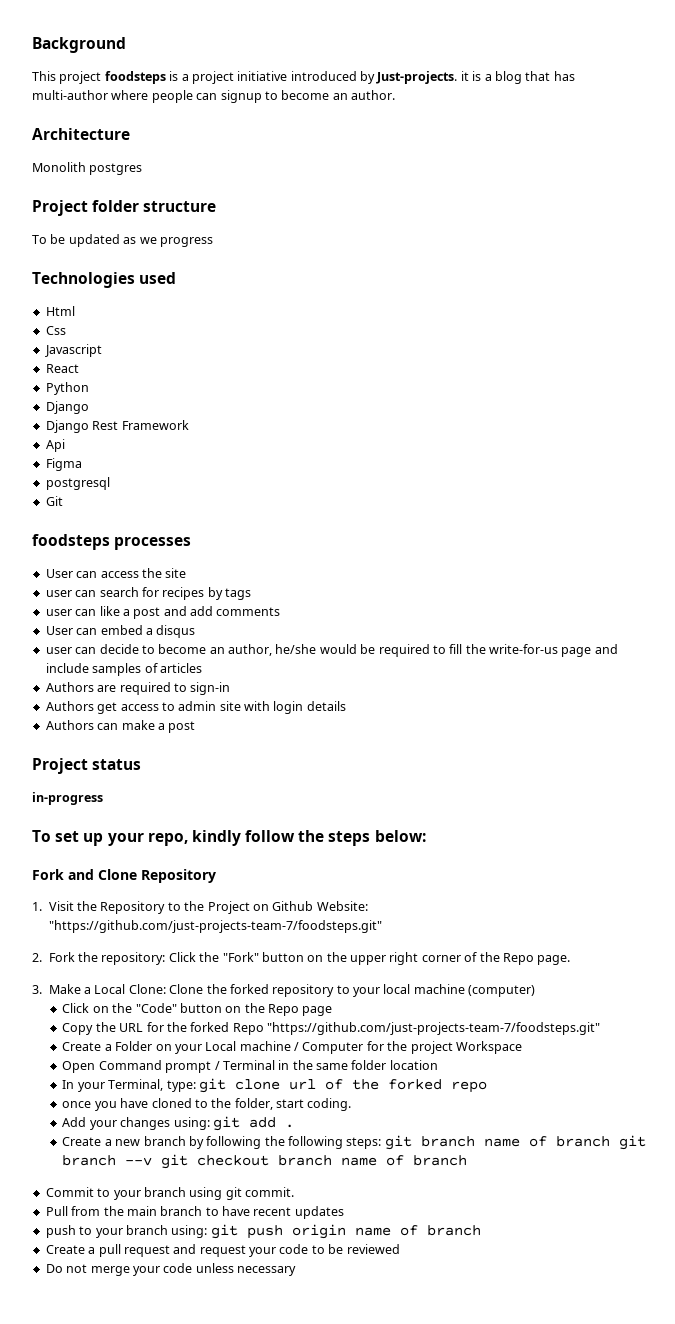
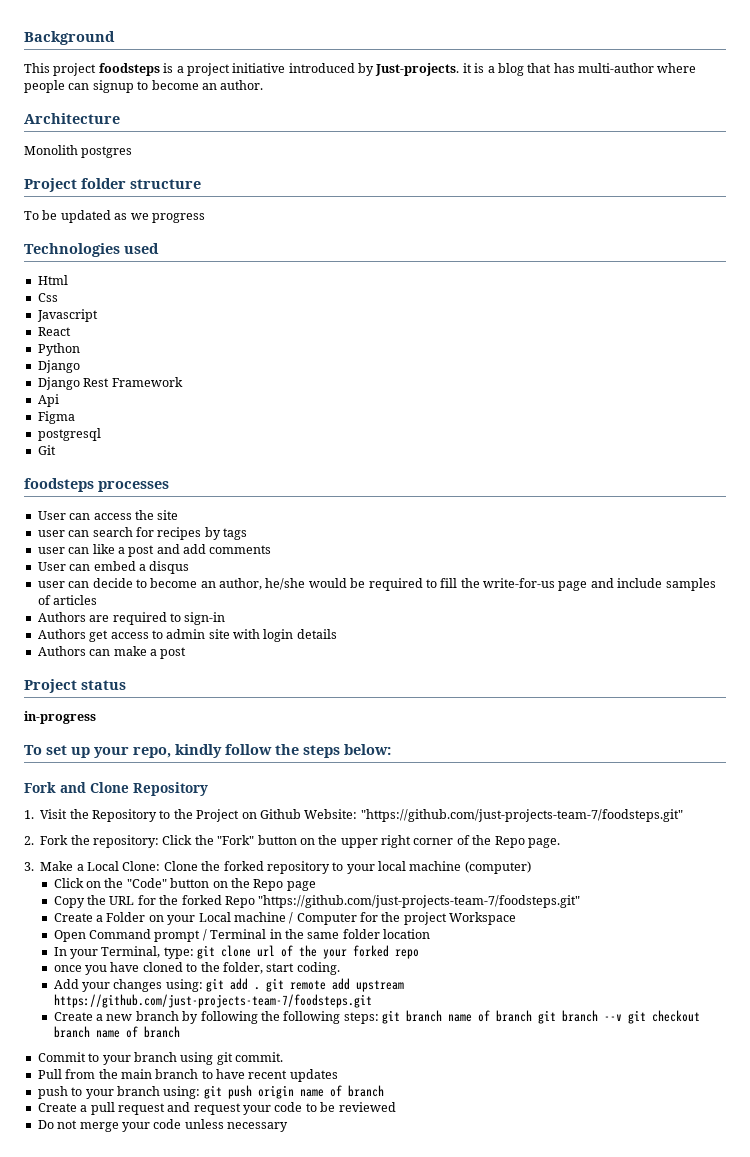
(379, 1084) none -> [323,949,348,959] your
(294, 1126) none -> [266,978,405,992] [53,994,372,1008] git remote add upstream https://github.com/just-projects-team-7/foodsteps.git

